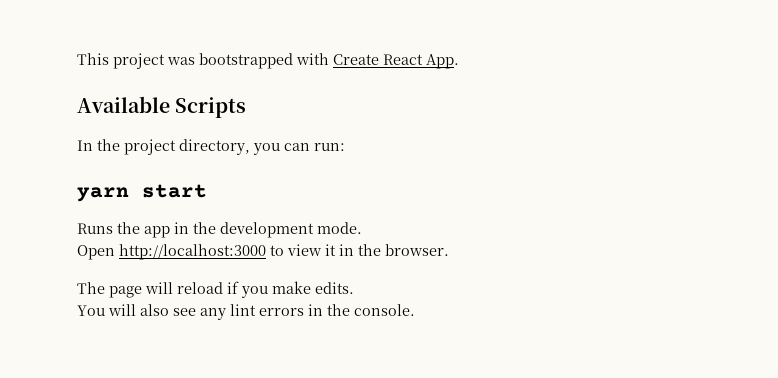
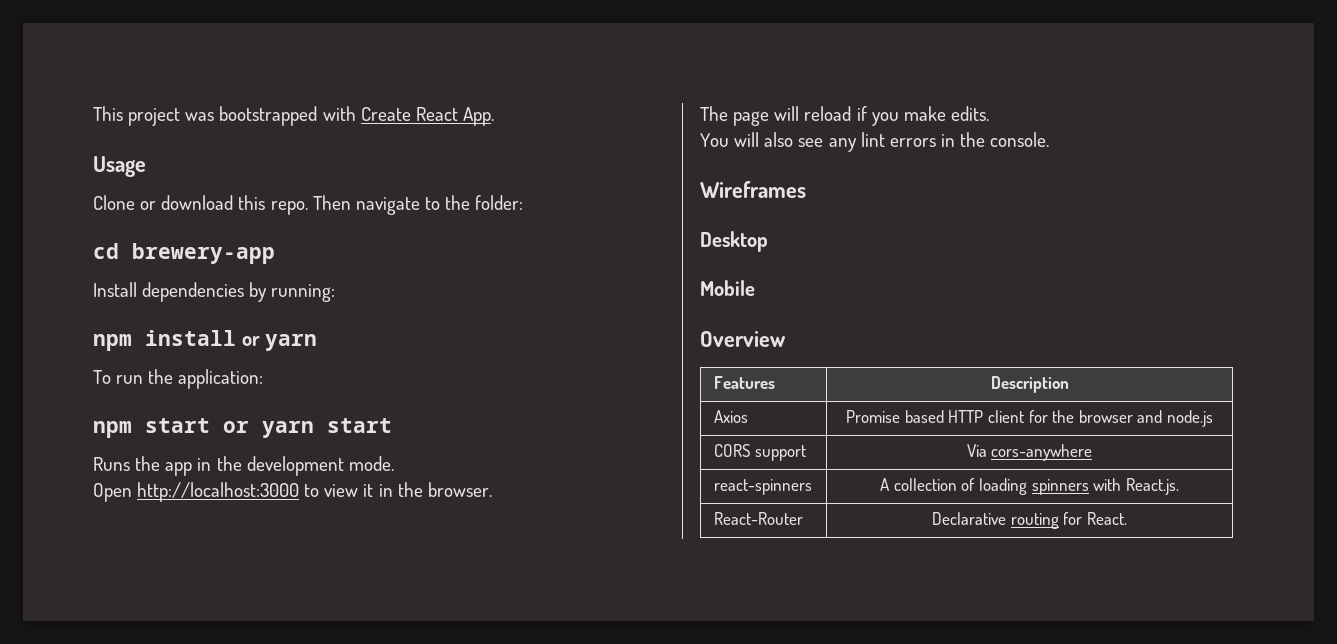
[77,96,247,118] [77,139,345,155] Available Scripts // In the project directory, you can run: // -> [93,156,146,177] [93,195,524,215] [93,243,275,264] [93,282,336,302] [93,330,318,351] [93,369,264,389] [93,418,249,438] Usage // Clone or download this repo. Then navigate to the folder: // cd brewery-app // Install dependencies by running: // npm install or yarn // To run the application: // npm start or
(415, 310) none -> [700,181,806,198] [700,231,768,252] [700,280,755,296] [700,331,786,347] [713,376,775,389] [990,376,1069,393] [713,410,748,423] [846,410,1213,427] [713,444,807,461] [966,444,1093,461] [713,479,812,495] [880,478,1179,495] [713,512,803,525] [932,512,1127,529] // Wireframes // Desktop // Mobile // Overview // Features | Description // Axios | Promise based HTTP client for the browser and node.js // CORS support | Via cors-anywhere // react-spinners | A collection of loading spinners with React.js. // React-Router | Declarative routing for React.

